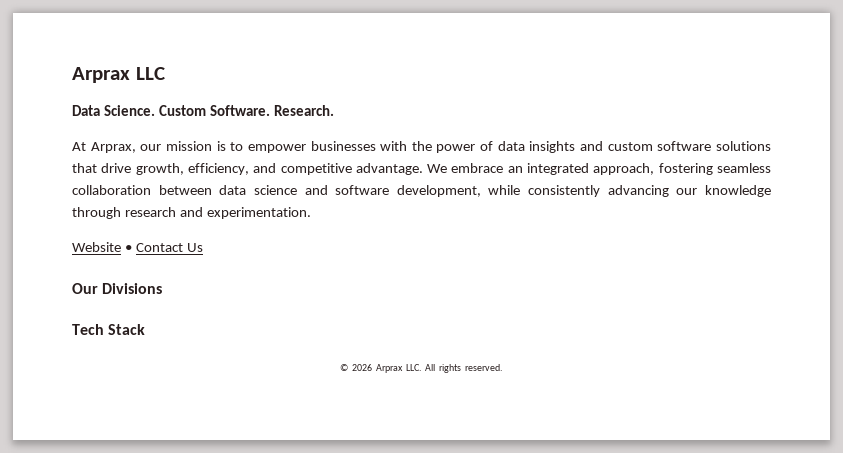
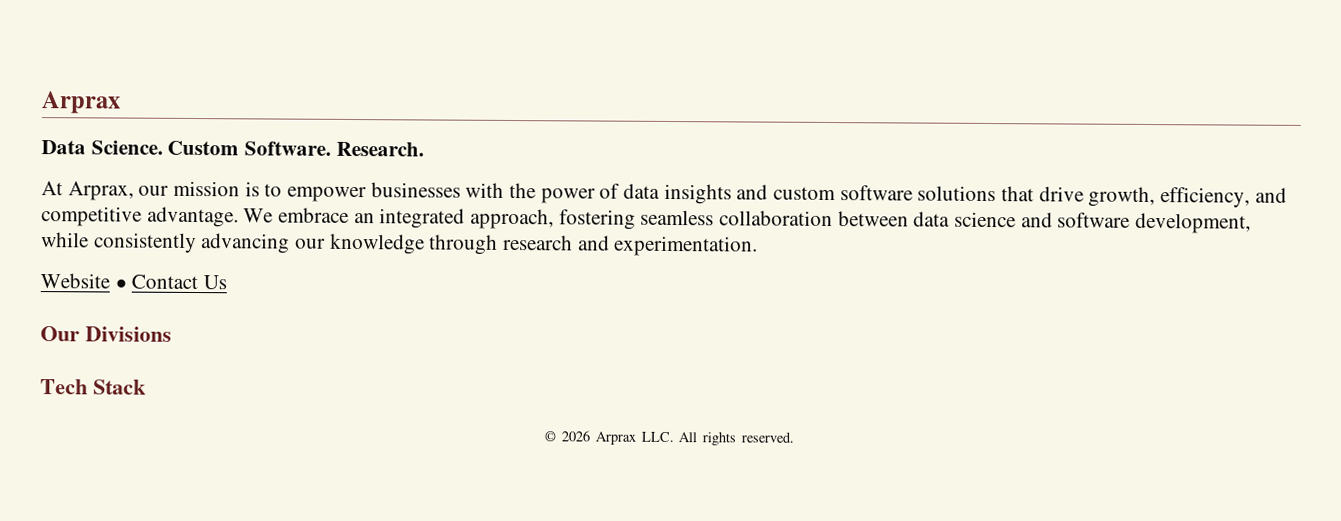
[72,67,165,83] Arprax LLC -> [41,91,121,114] Arprax

